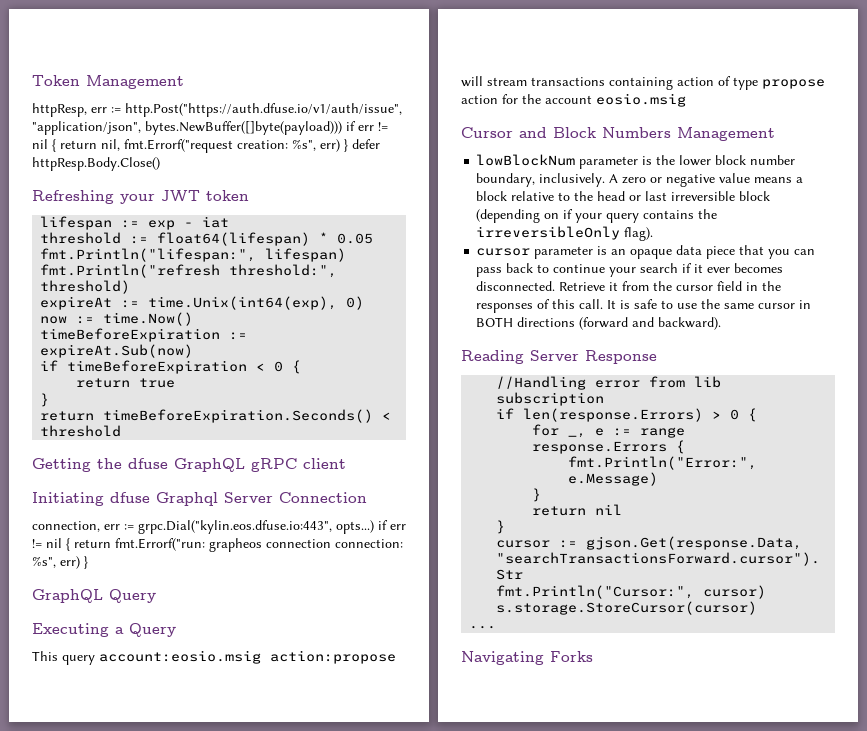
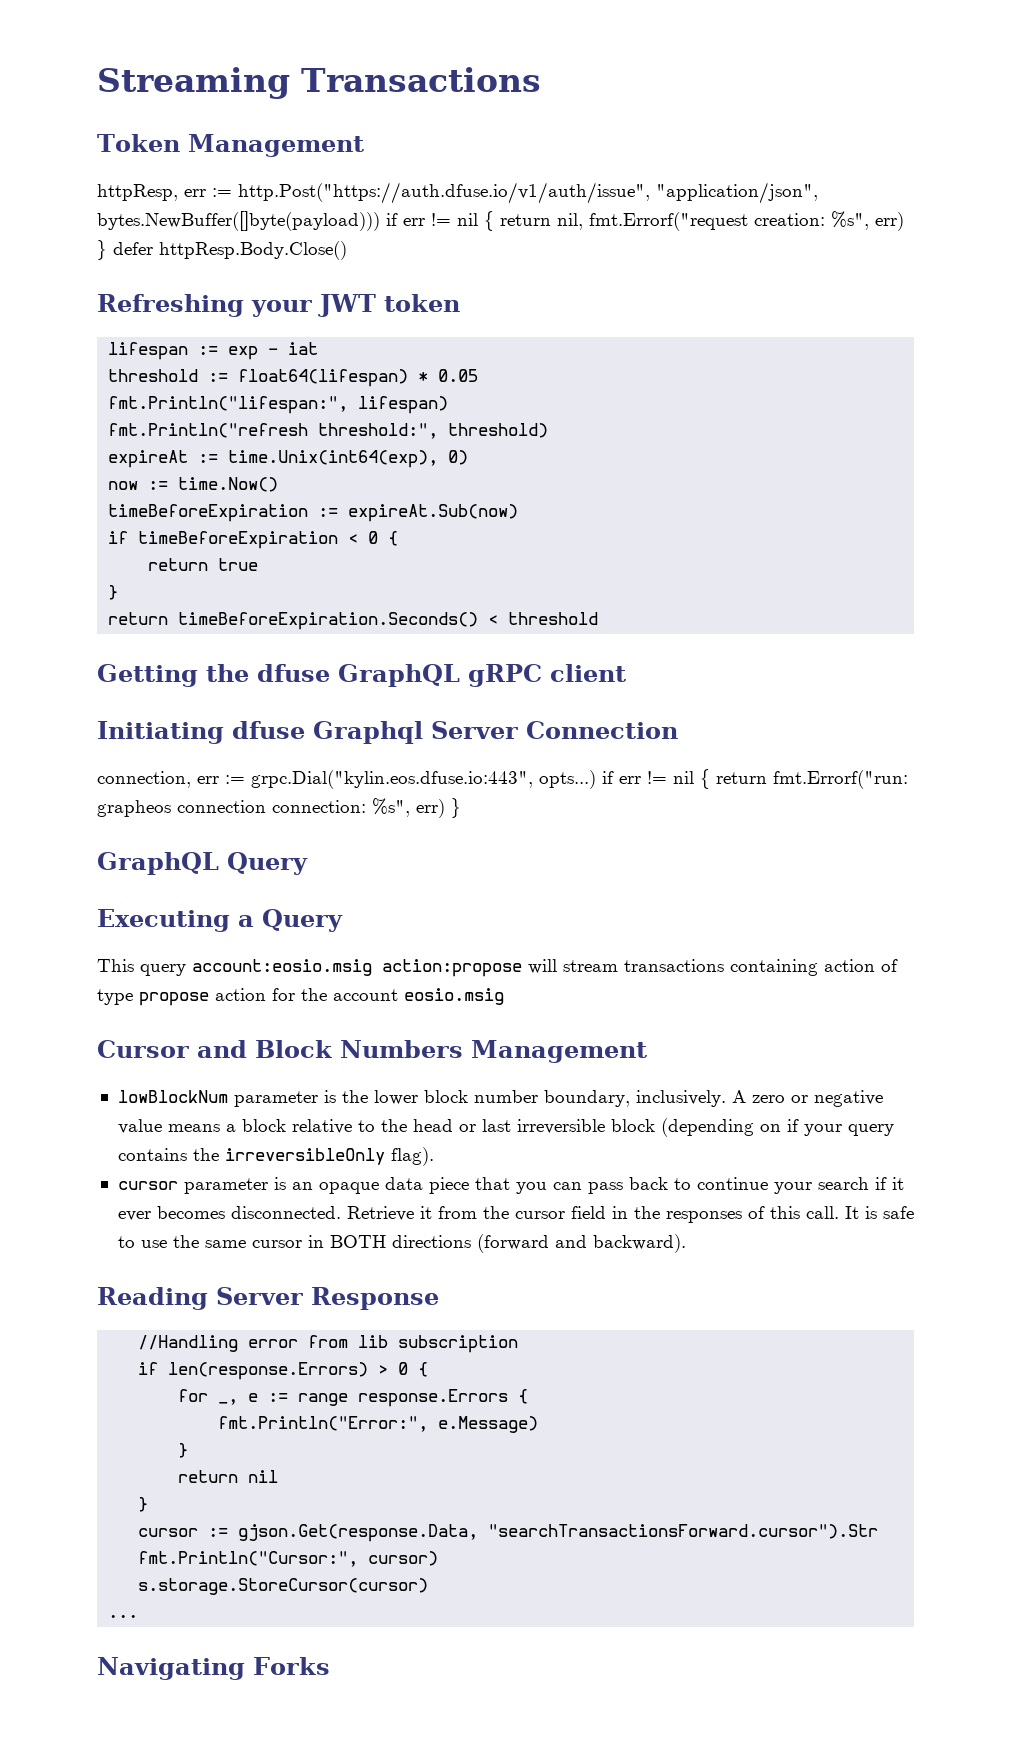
(32, 80) none -> [97,67,541,99] Streaming Transactions //

